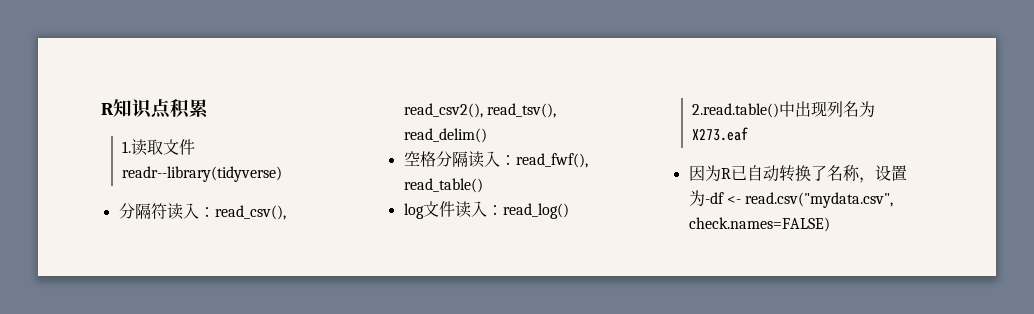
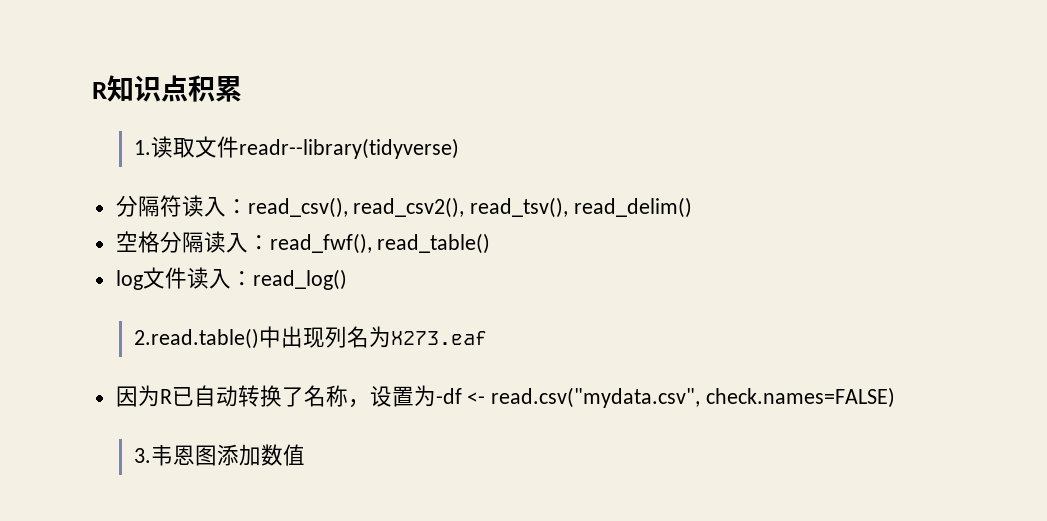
(830, 224) none -> [134,444,306,466] // 3.韦恩图添加数值

